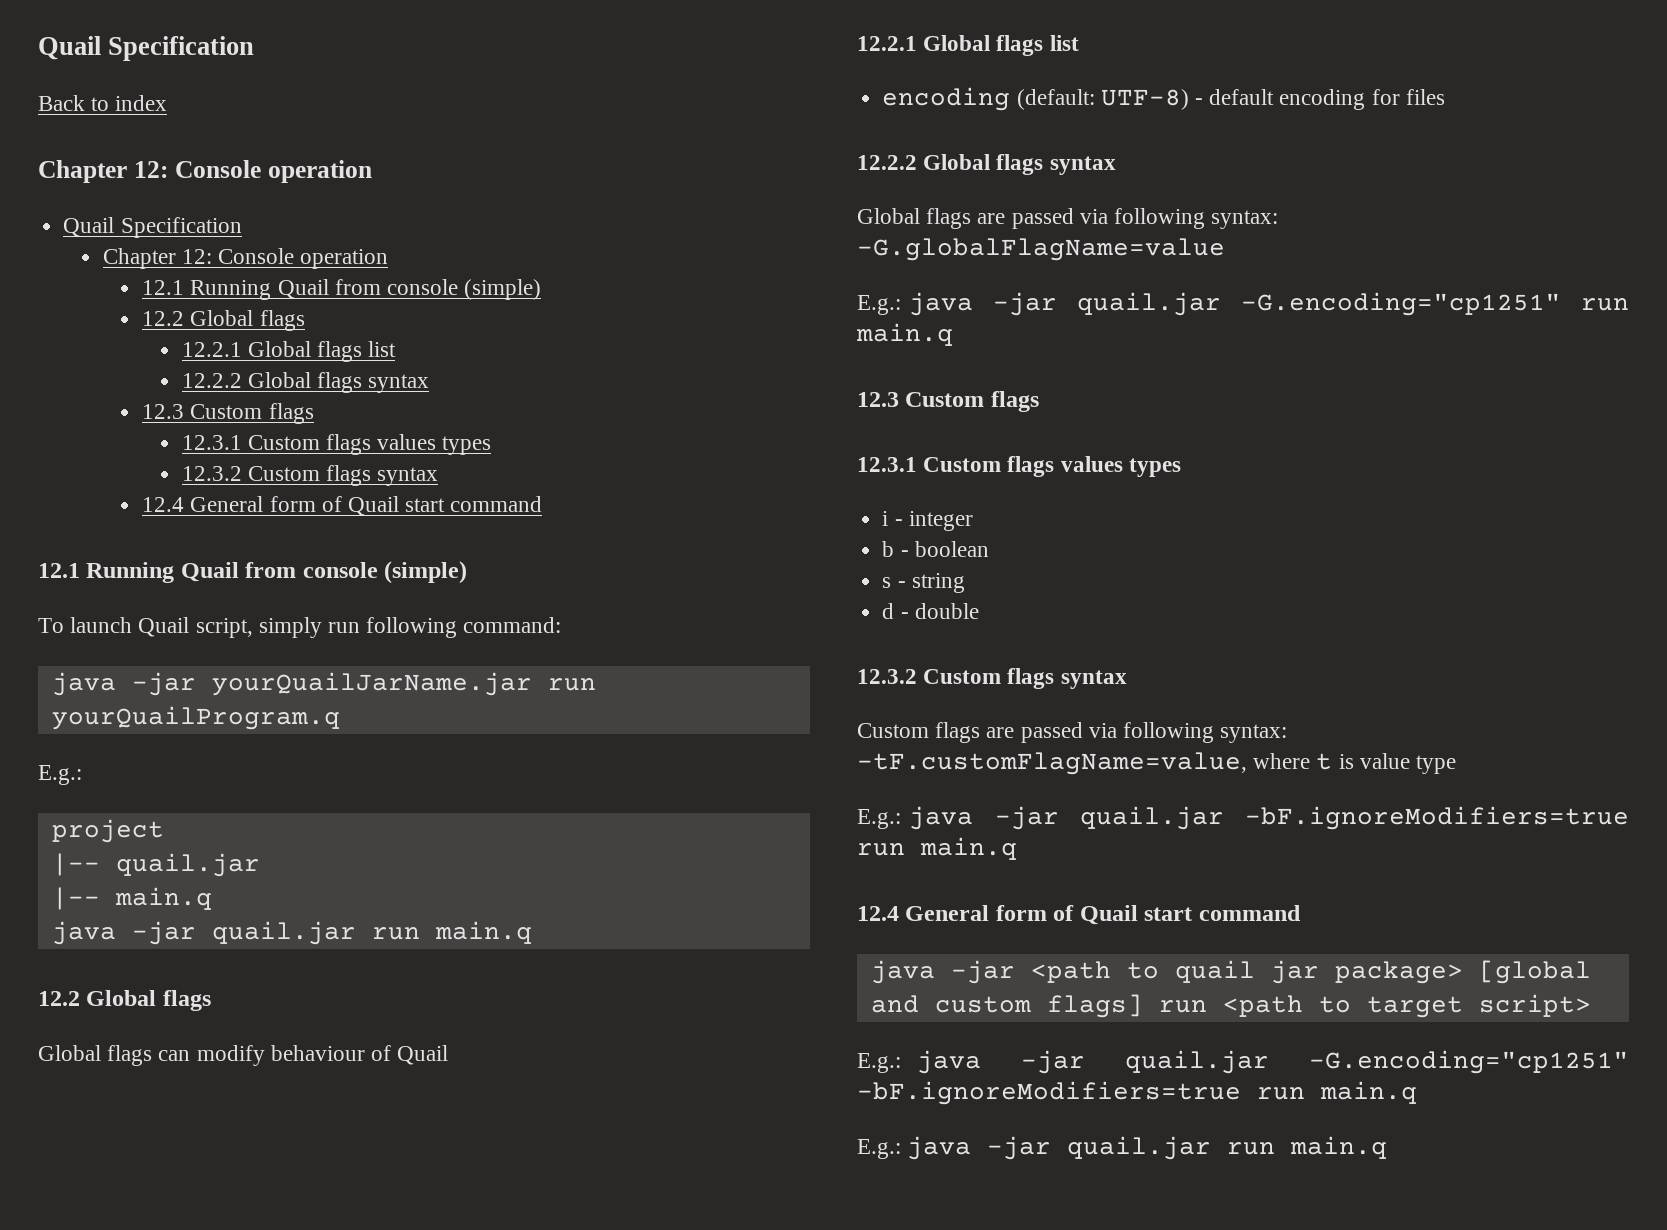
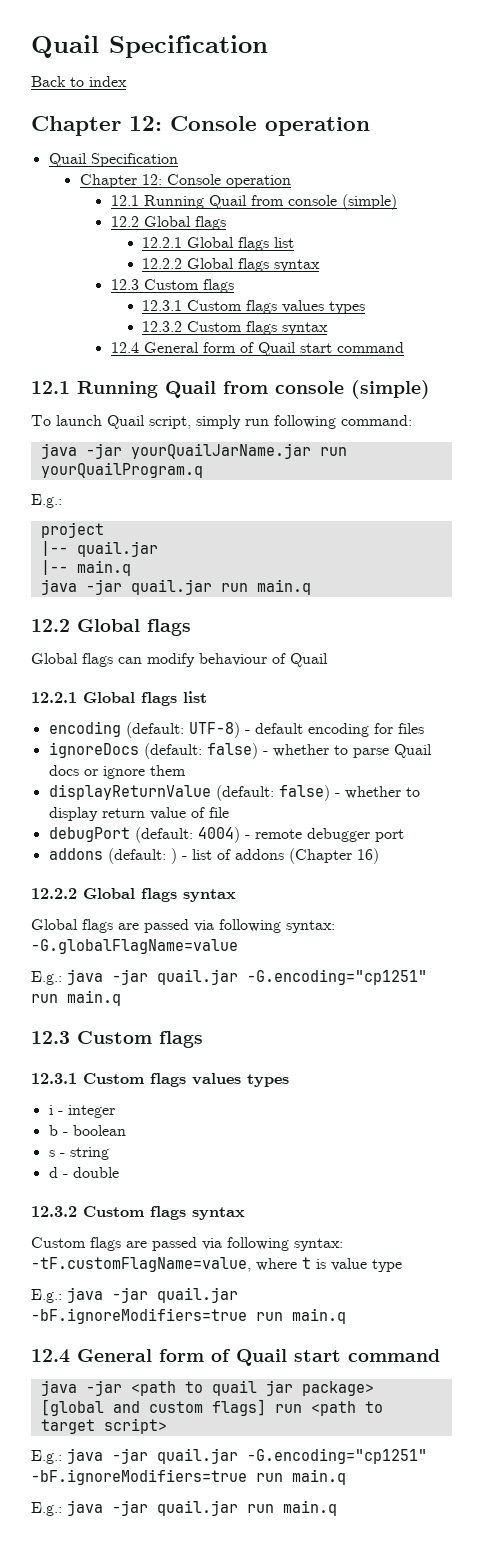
(1445, 97) none -> [48,742,432,759] [48,765,186,779] [48,784,420,801] [48,807,229,821] [48,827,404,843] [48,848,379,864] // ignoreDocs (default: false) - whether to parse Quail docs or ignore them // displayReturnValue (default: false) - whether to display return value of file // debugPort (default: 4004) - remote debugger port // addons (default: ) - list of addons (Chapter 16)

